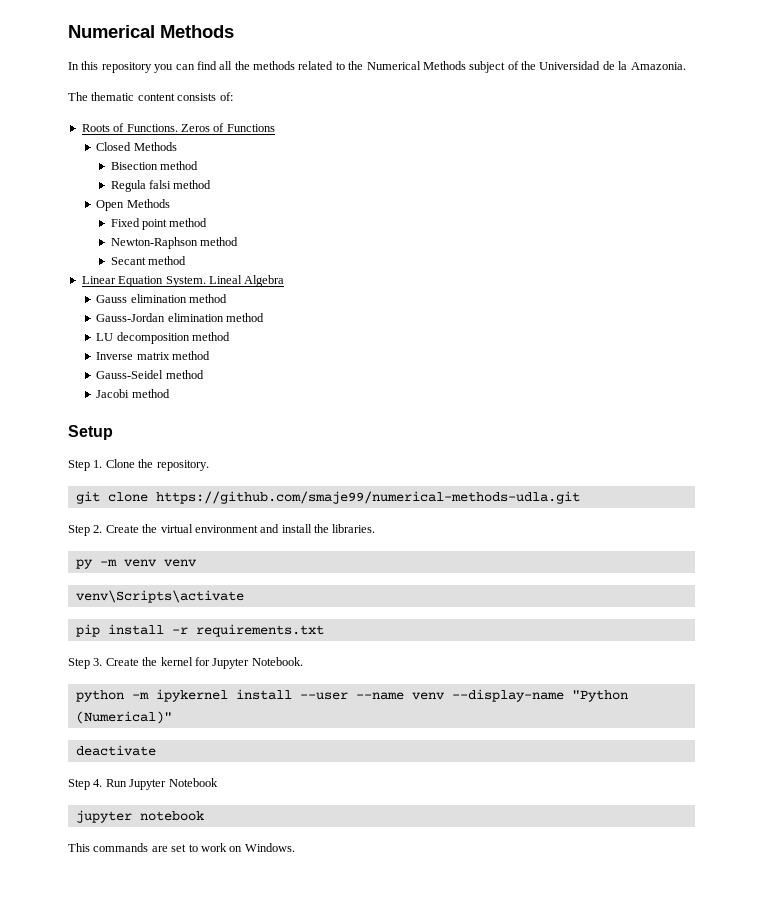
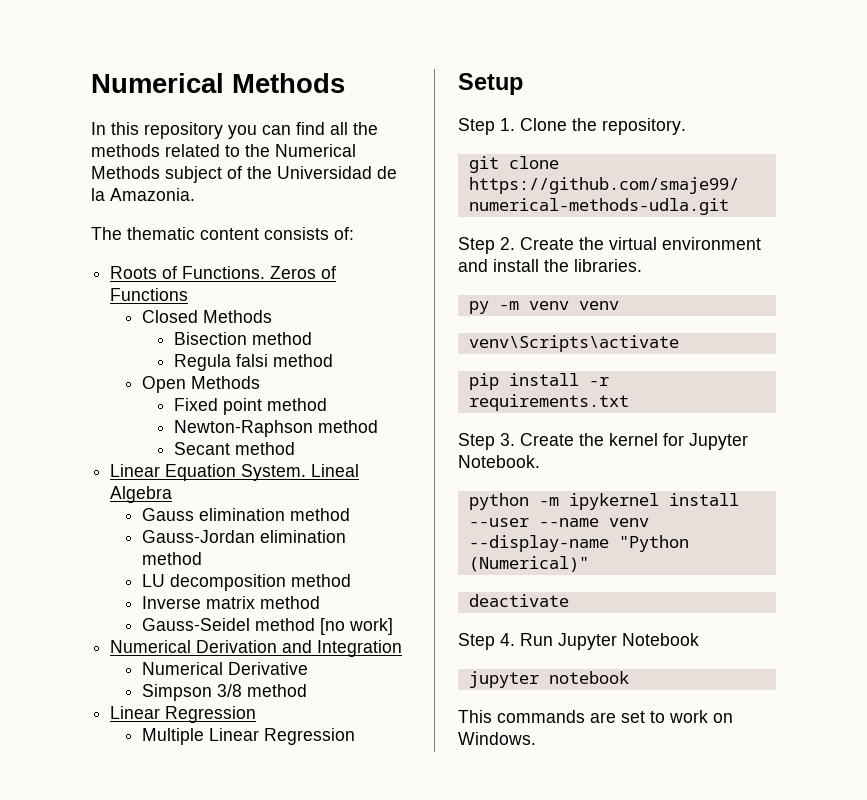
[96,389,170,398] // Jacobi method -> [319,618,393,635] [110,640,403,657] [141,662,308,675] [141,684,307,701] [110,706,257,723] [141,728,355,745] [no work] // Numerical Derivation and Integration // Numerical Derivative // Simpson 3/8 method // Linear Regression // Multiple Linear Regression

